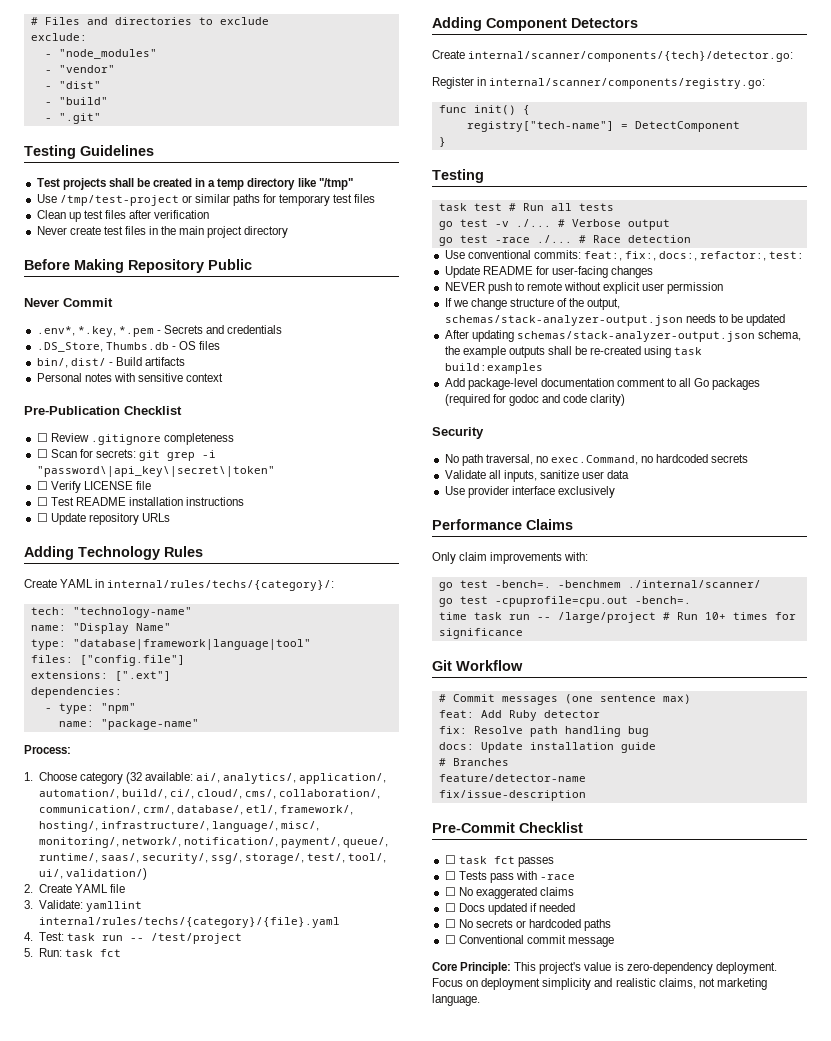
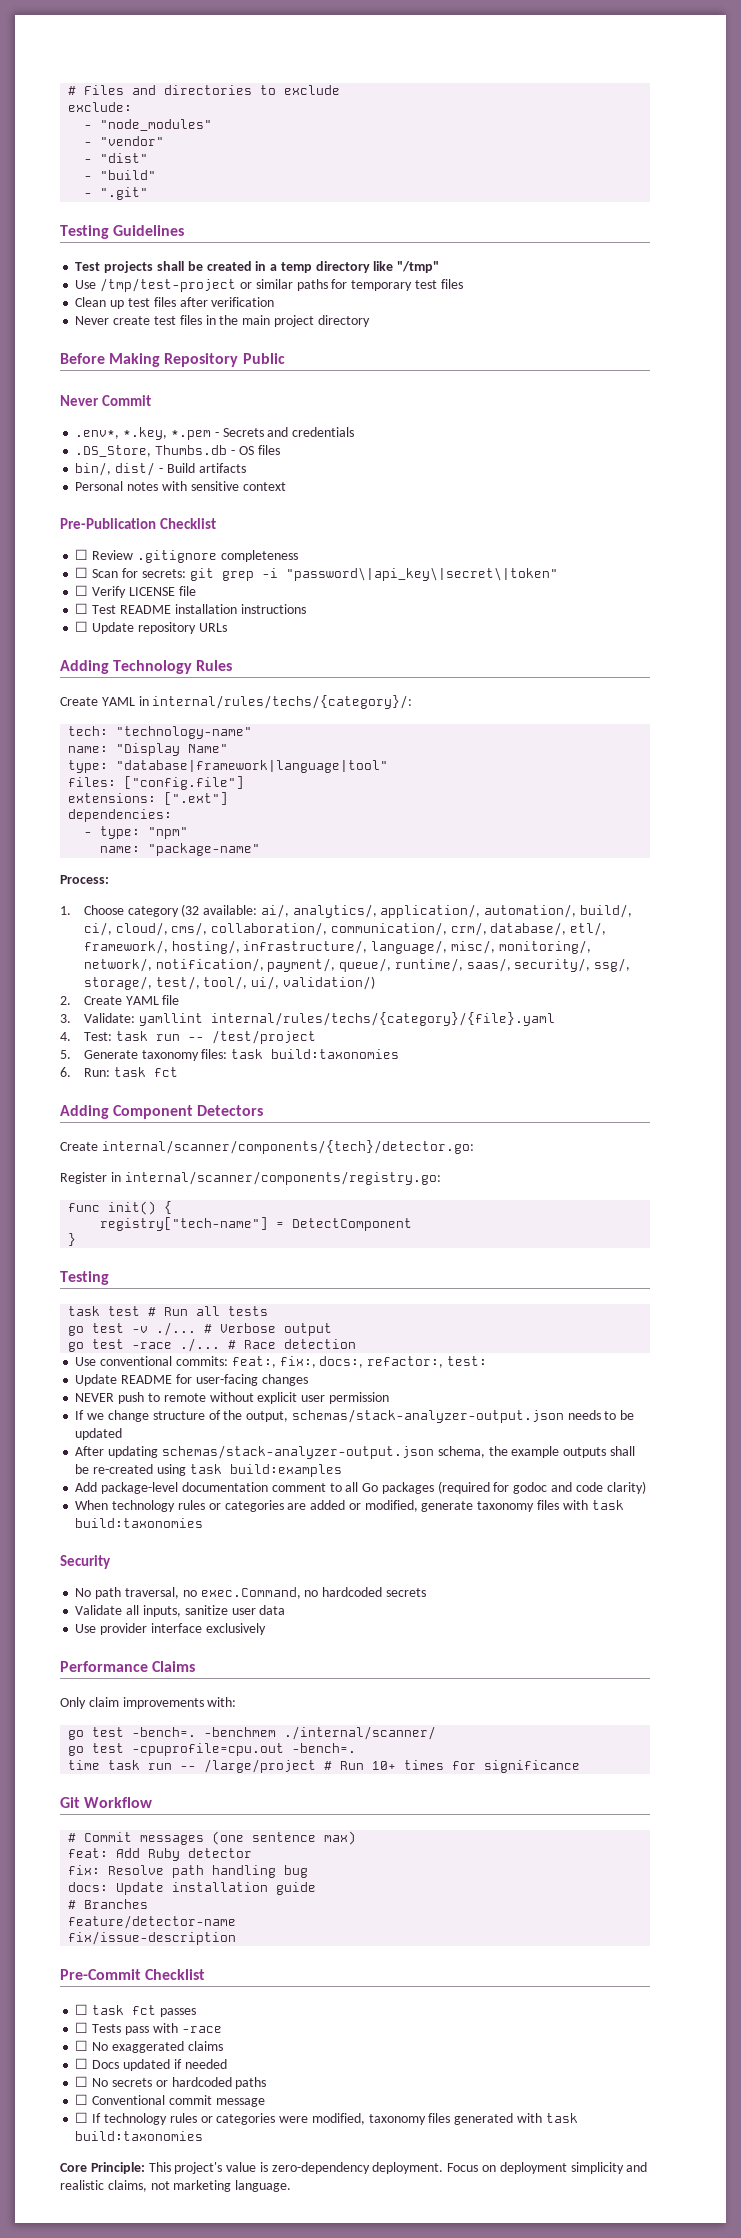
(33, 952) none -> [83,1049,400,1061] [60,1067,71,1077] Generate taxonomy files: task build:taxonomies // 6.
(626, 400) none -> [75,1500,624,1512] [75,1518,204,1528] // When technology rules or categories are added or modified, generate taxonomy files with task build:taxonomies
(614, 942) none -> [75,2112,578,2125] [75,2131,204,2141] // ☐ If technology rules or categories were modified, taxonomy files generated with task build:taxonomies

